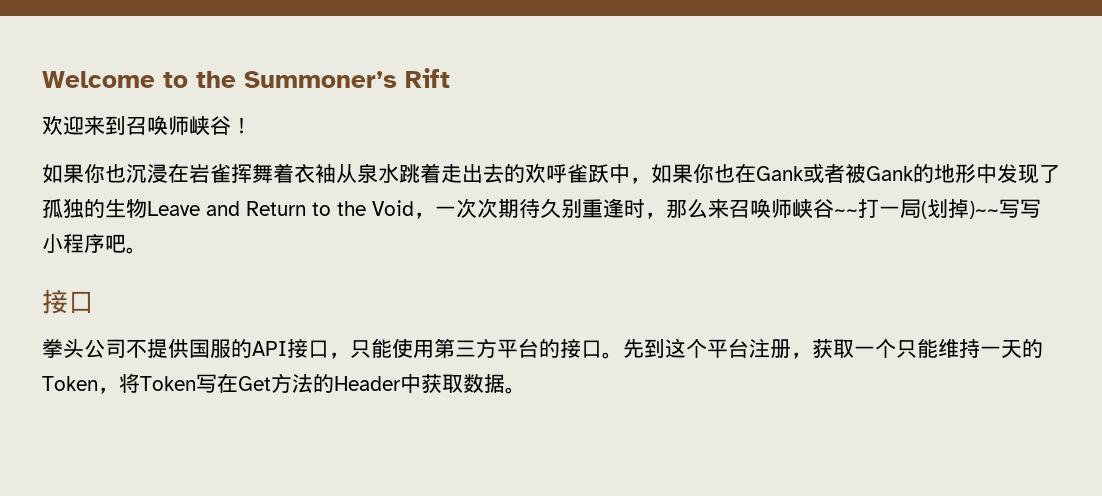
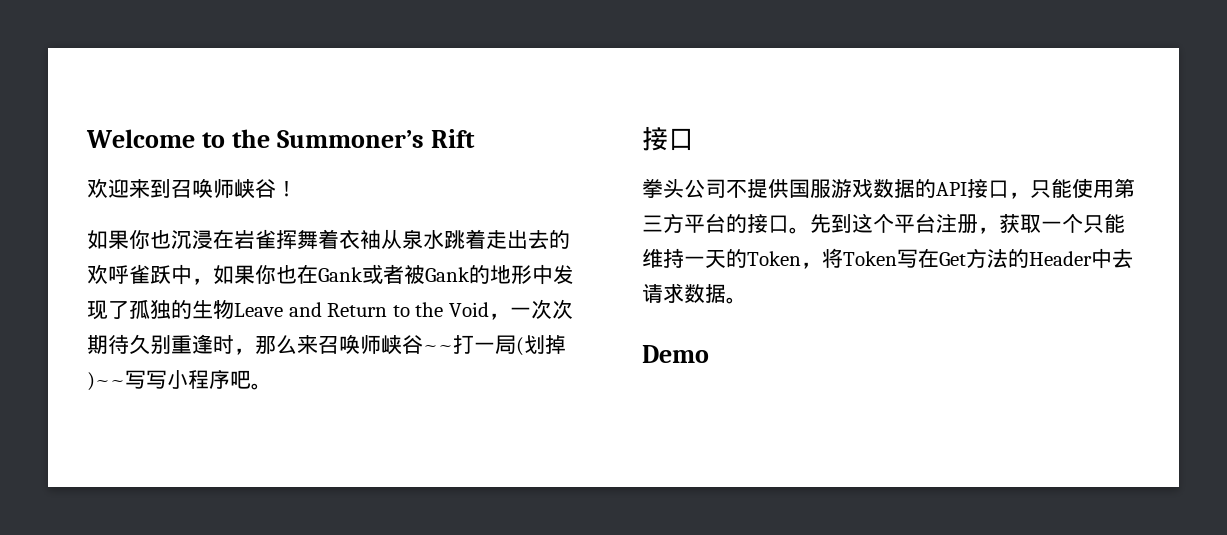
(231, 348) none -> [831,179,915,198] 游戏数据
[421,374,463,394] 获取 -> [1112,249,1133,269] [642,283,684,303] 去请求
(526, 390) none -> [642,345,709,363] // Demo

